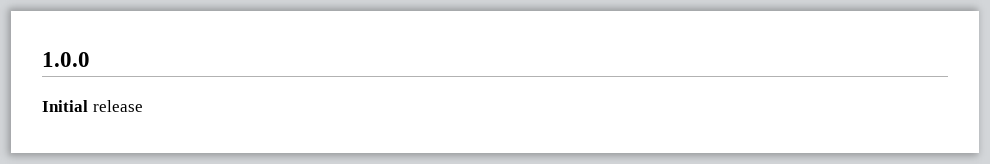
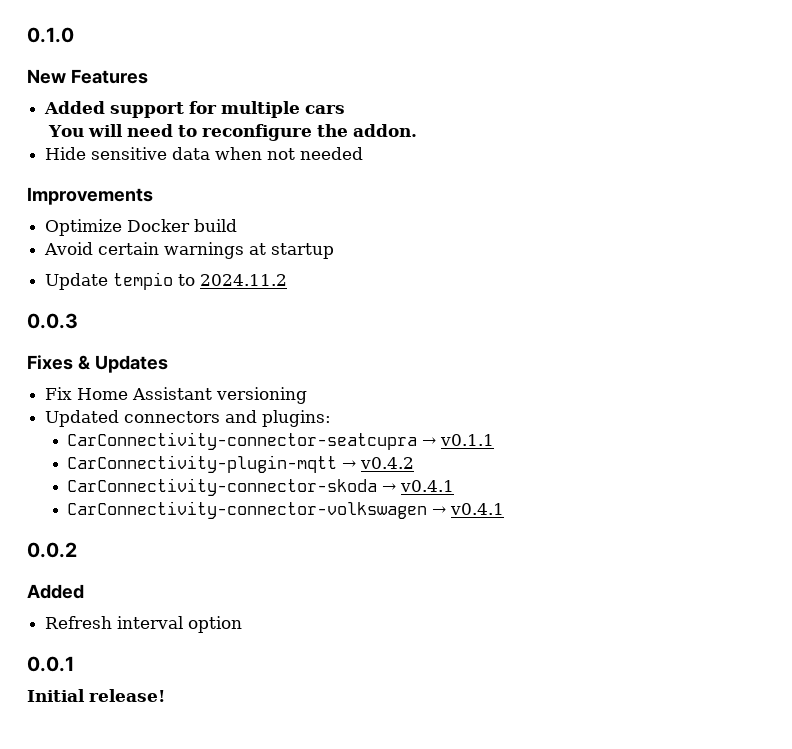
[42,52,90,67] 1.0.0 -> [27,27,74,43] [27,69,148,84] [44,101,346,118] [48,124,418,141] [45,147,364,160] [27,187,153,205] [45,219,238,236] [44,242,335,259] [45,272,288,290] [27,313,78,329] [27,355,168,373] [45,387,308,404] [45,410,332,427] [67,432,495,450] [67,455,415,473] [67,478,455,496] [67,501,505,519] [27,542,77,558] [27,584,84,599] [45,616,243,633] [27,656,74,672] 0.1.0 // New Features // Added support for multiple cars // You will need to reconfigure the addon. // Hide sensitive data when not needed // Improvements // Optimize Docker build // Avoid certain warnings at startup // Update tempio to 2024.11.2 // 0.0.3 // Fixes & Updates // Fix Home Assistant versioning // Updated connectors and plugins: // CarConnectivity-connector-seatcupra → v0.1.1 // CarConnectivity-plugin-mqtt → v0.4.2 // CarConnectivity-connector-skoda → v0.4.1 // CarConnectivity-connector-volkswagen → v0.4.1 // 0.0.2 // Added // Refresh interval option // 0.0.1
[92,100,143,112] release -> [89,689,165,702] release!

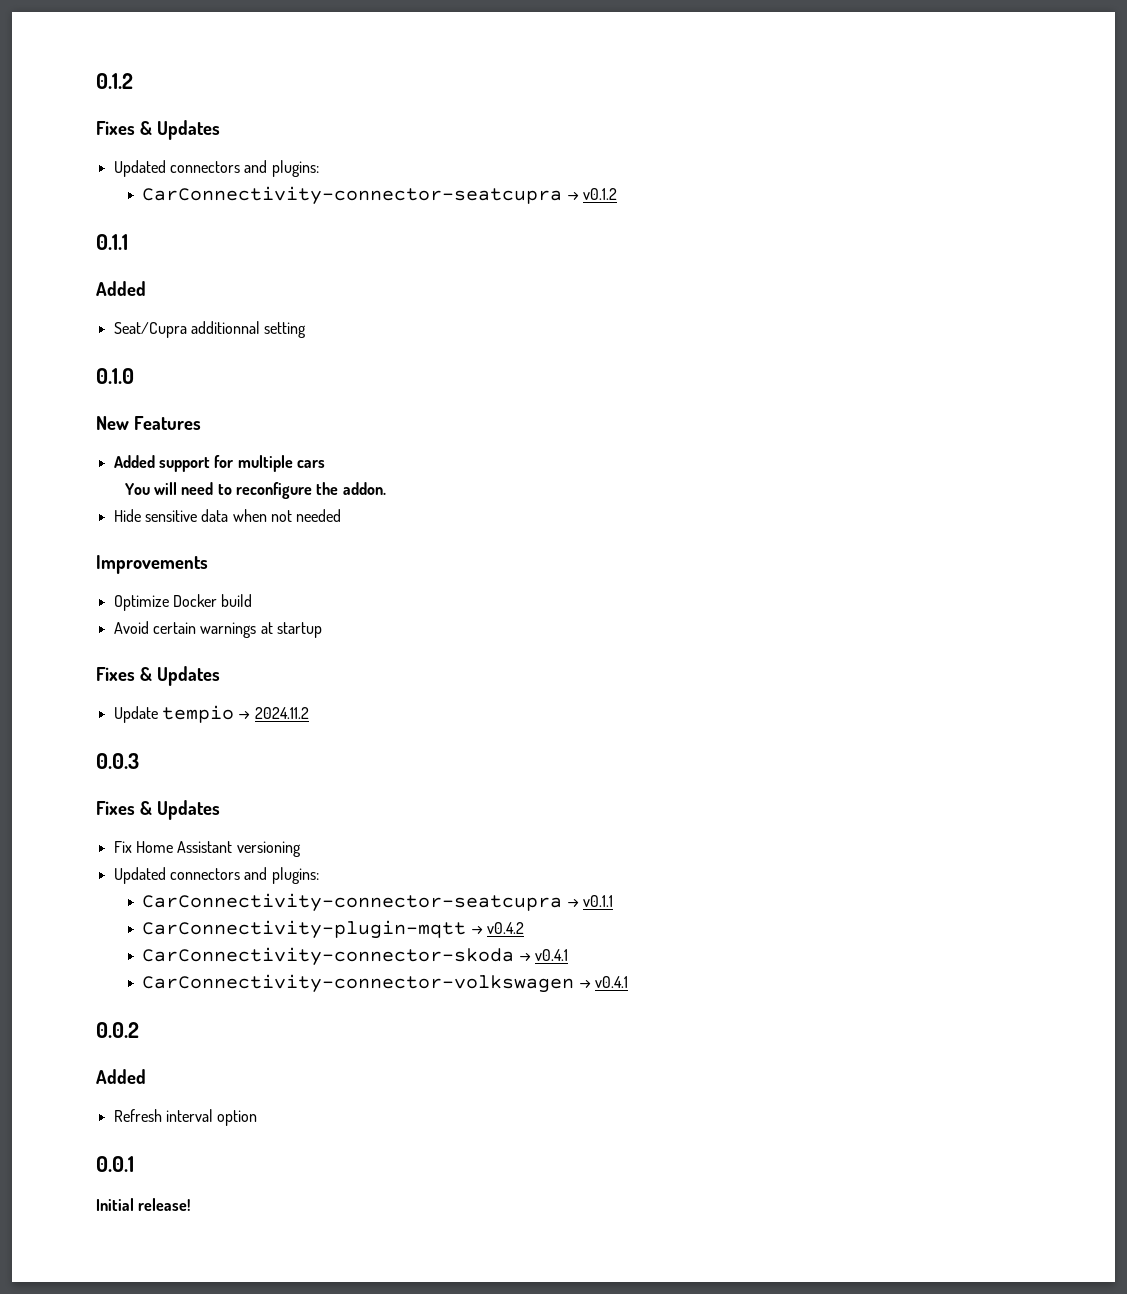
(27, 35) none -> [96,73,133,89] [96,120,220,140] [113,160,319,177] [142,186,617,205] [96,234,128,250] [96,281,146,296] [113,321,307,338] 0.1.2 // Fixes & Updates // Updated connectors and plugins: // CarConnectivity-connector-seatcupra → v0.1.2 // 0.1.1 // Added // Seat/Cupra additionnal setting //
(335, 251) none -> [96,666,220,686] // Fixes & Updates
[178,274,196,286] to -> [238,711,251,719] →

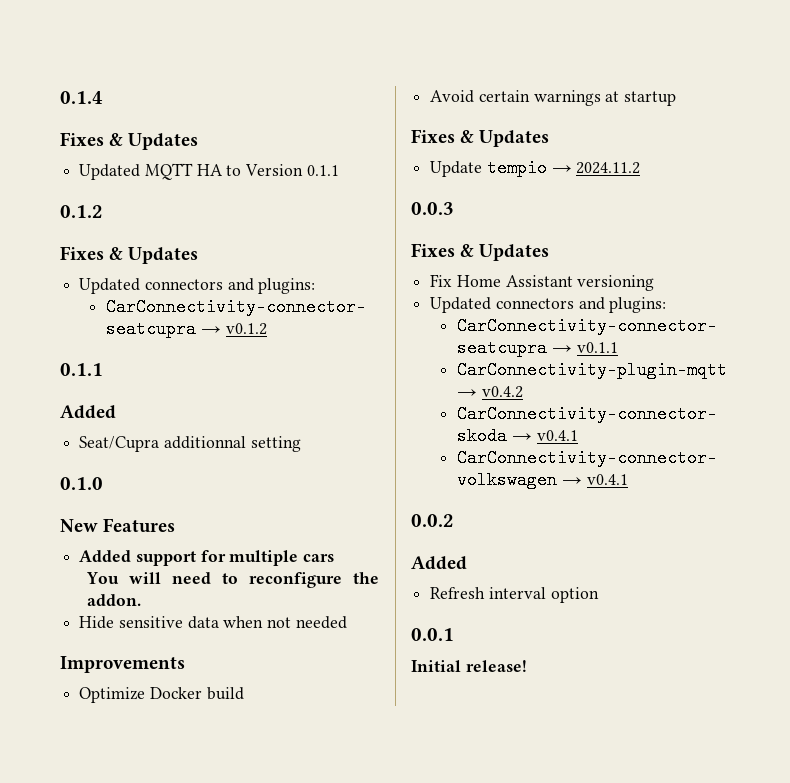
(96, 81) none -> [60,91,103,104] [60,132,199,150] [79,163,339,180] 0.1.4 // Fixes & Updates // Updated MQTT HA to Version 0.1.1 //

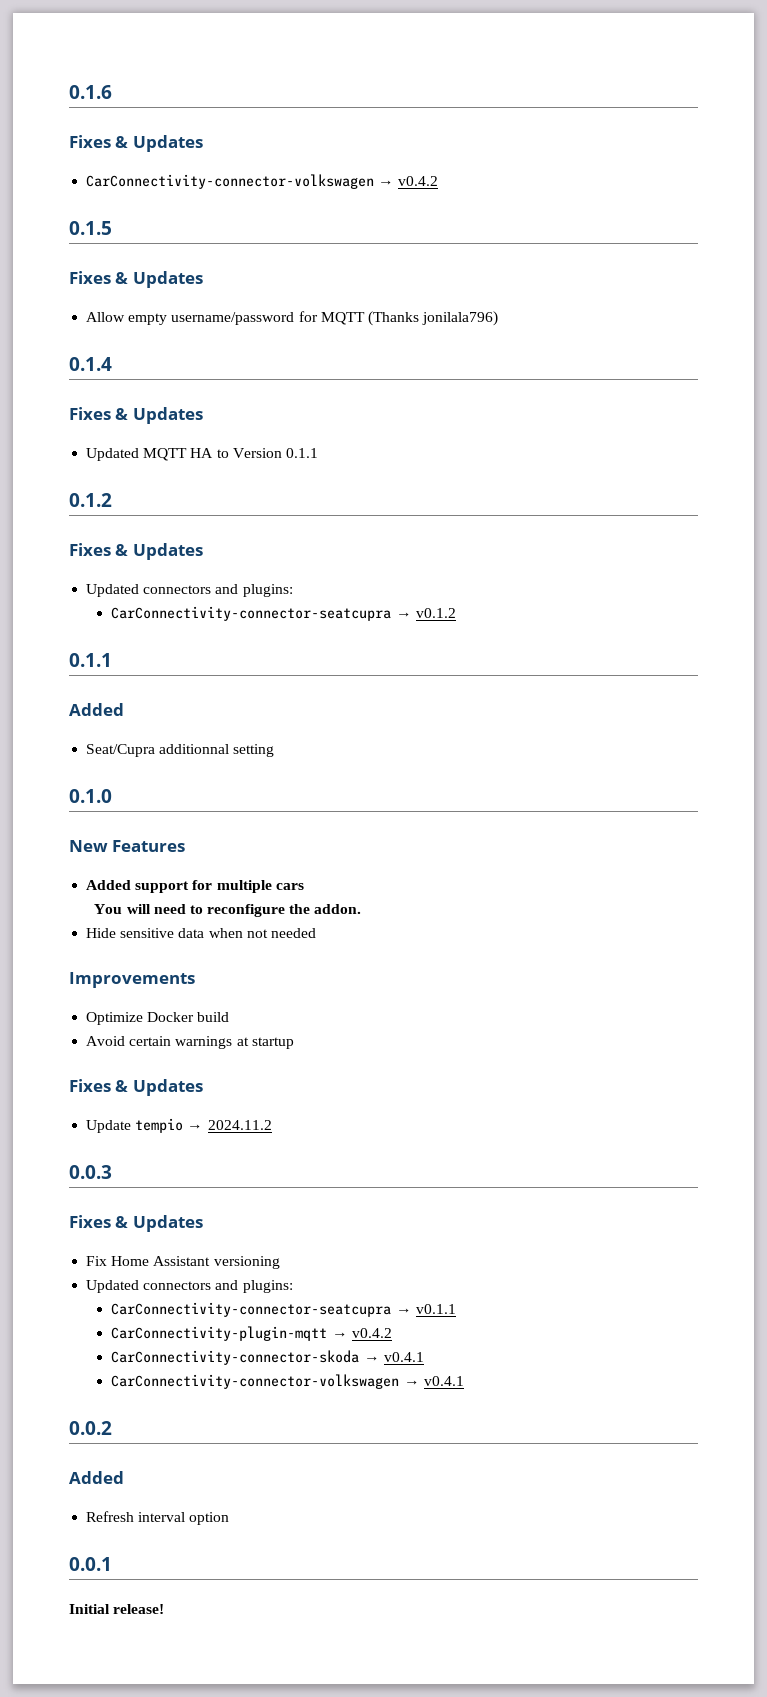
(60, 97) none -> [69,85,112,99] [69,135,203,152] [86,174,439,189] [69,221,112,235] [69,271,203,288] [86,311,499,326] 0.1.6 // Fixes & Updates // CarConnectivity-connector-volkswagen → v0.4.2 // 0.1.5 // Fixes & Updates // Allow empty username/password for MQTT (Thanks jonilala796) //

